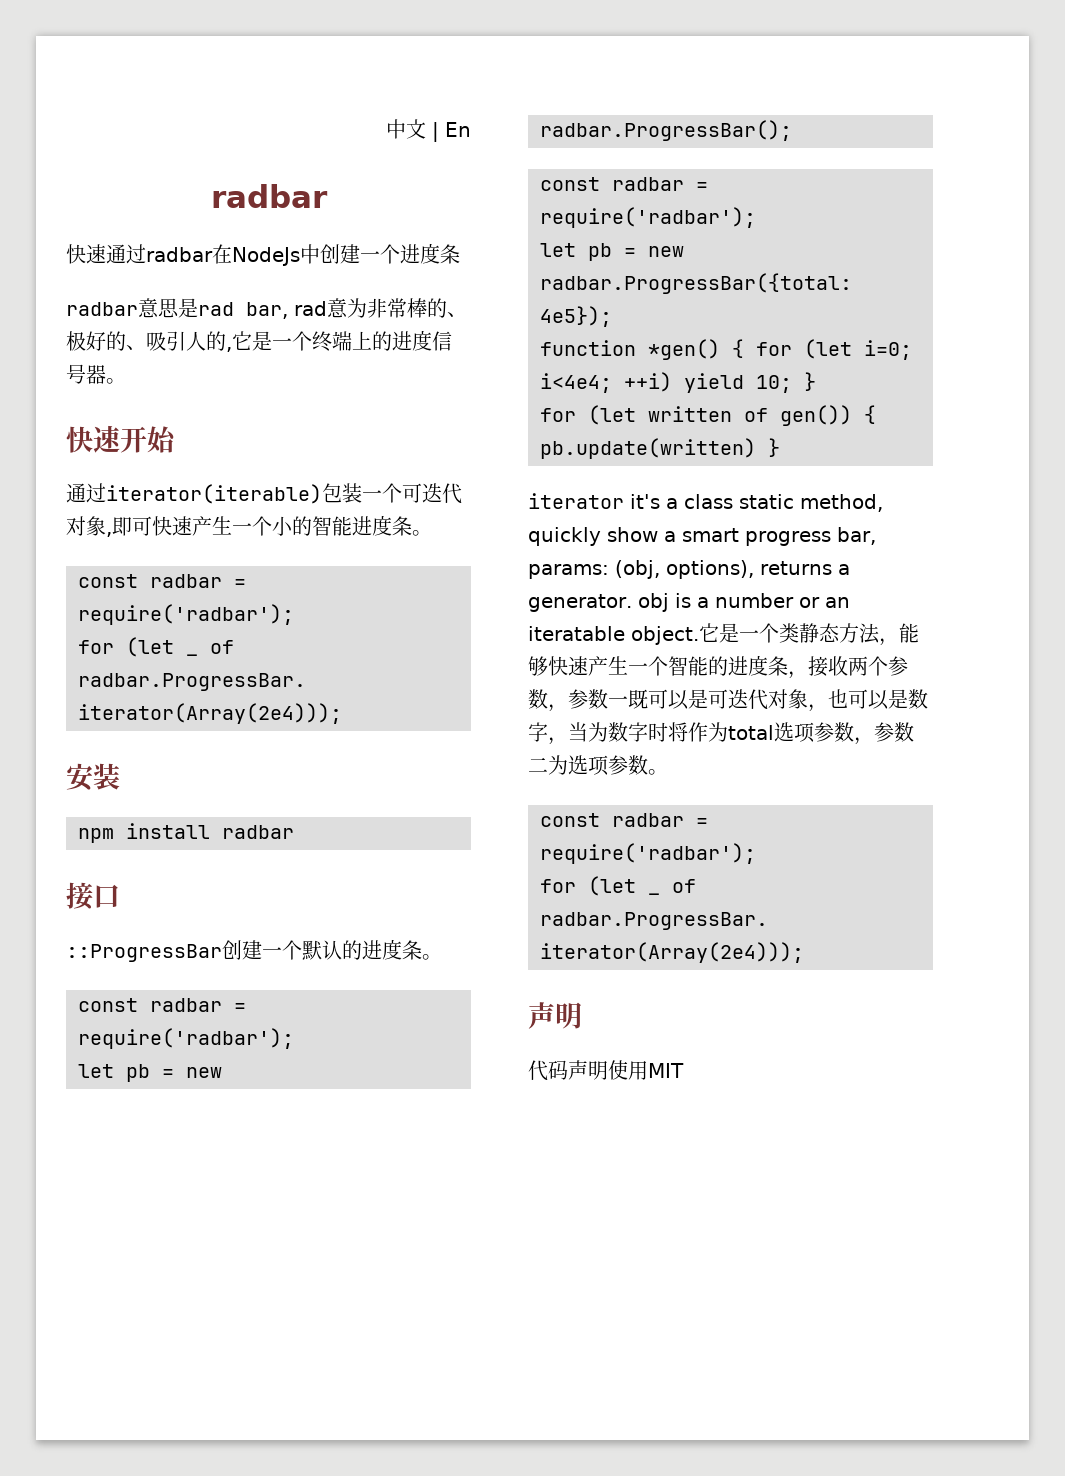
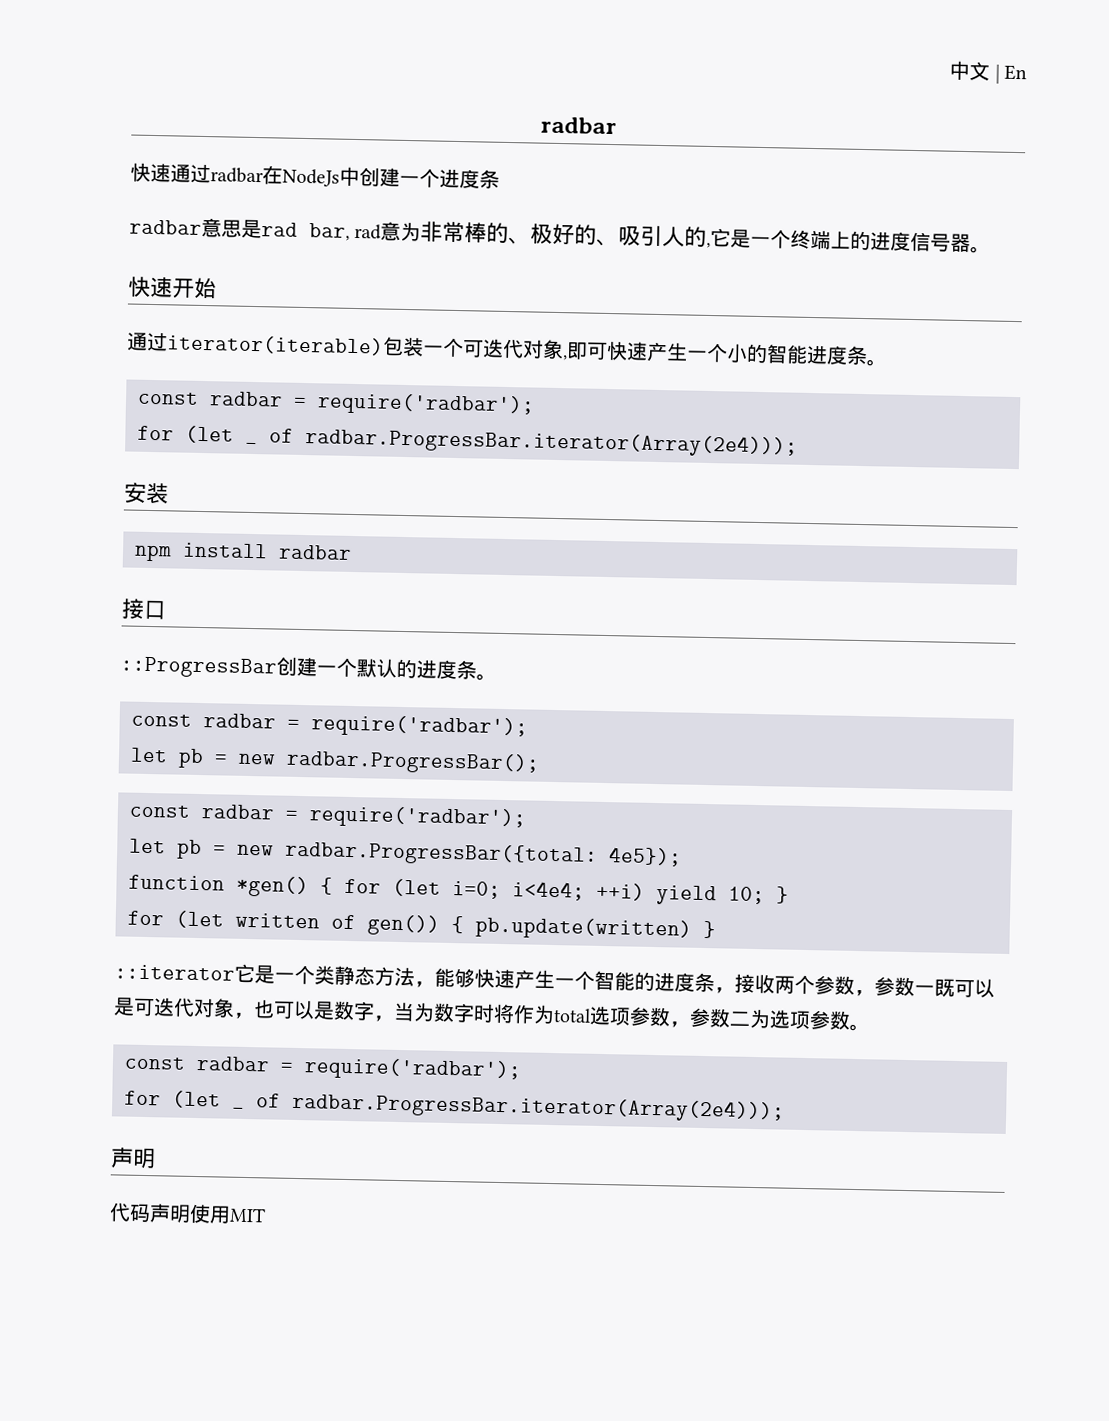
[528,493,883,512] [528,527,876,546] [528,560,850,579] [528,593,850,612] [528,626,699,645] iterator it's a class static method, quickly show a smart progress bar, params: (obj, options), returns a generator. obj is a number or an iteratable object. -> [114,964,235,981] ::iterator

